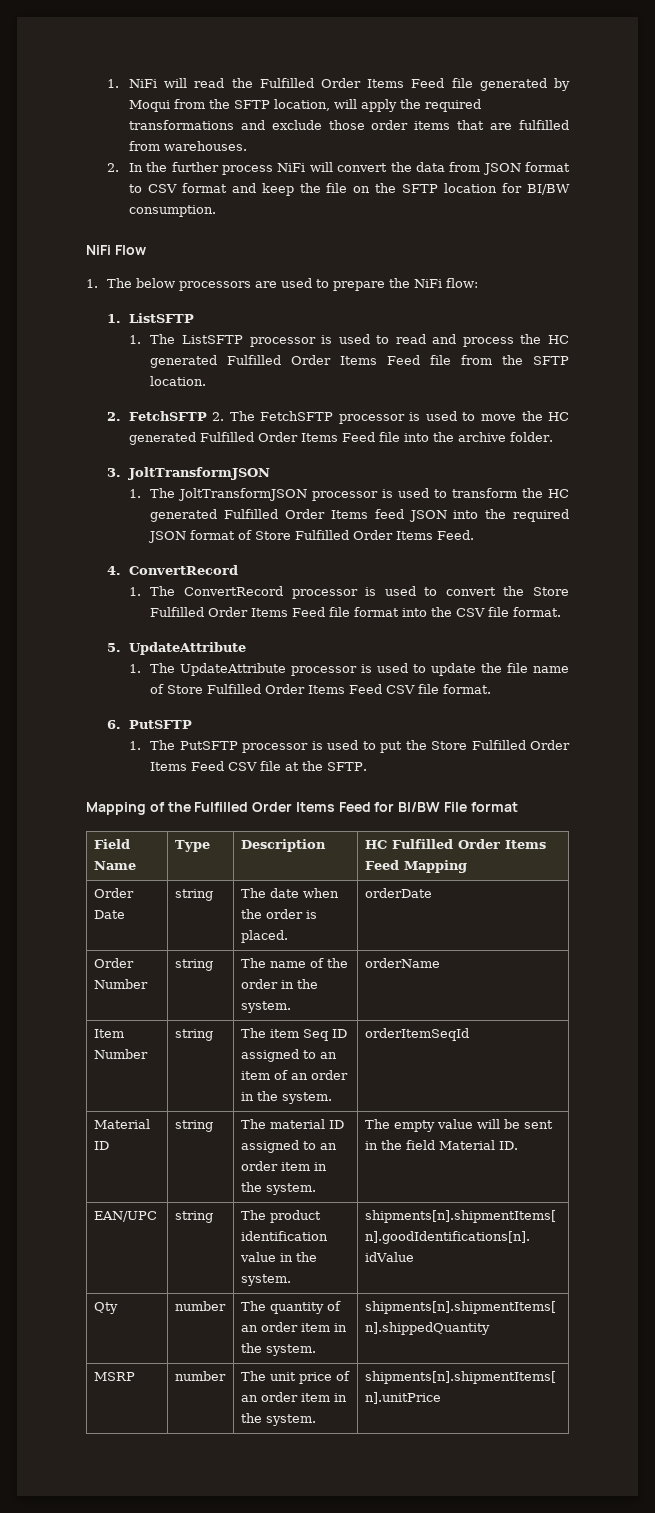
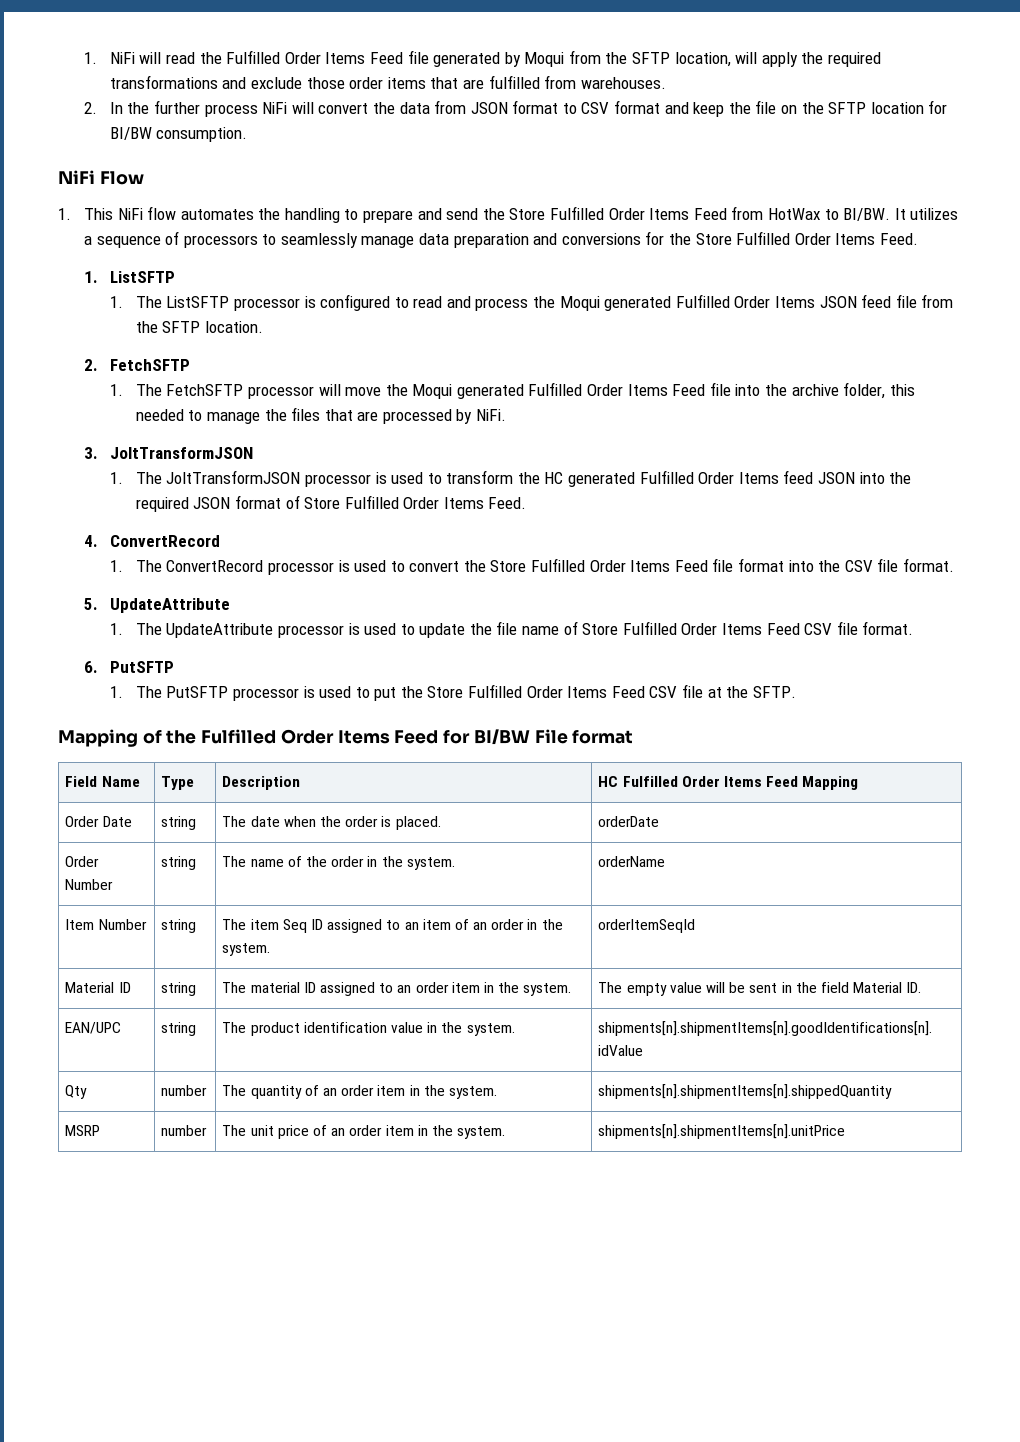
[107,278,479,291] The below processors are used to prepare the NiFi flow: -> [83,206,959,223] [83,231,918,248] This NiFi flow automates the handling to prepare and send the Store Fulfilled Order Items Feed from HotWax to BI/BW. It utilizes a sequence of processors to seamlessly manage data preparation and conversions for the Store Fulfilled Order Items Feed.
[338,334,370,344] used -> [320,294,391,311] configured
[548,335,570,344] [150,355,421,368] HC generated Fulfilled Order Items Feed -> [559,294,892,311] Moqui generated Fulfilled Order Items JSON feed
[212,412,225,421] 2. -> [109,384,123,396] // 1.
[409,411,476,421] is used to -> [318,384,341,396] will
[548,412,570,421] HC -> [412,384,453,399] Moqui
[509,432,553,442] folder. -> [843,382,915,399] [135,407,507,424] folder, this needed to manage the files that are processed by NiFi.

